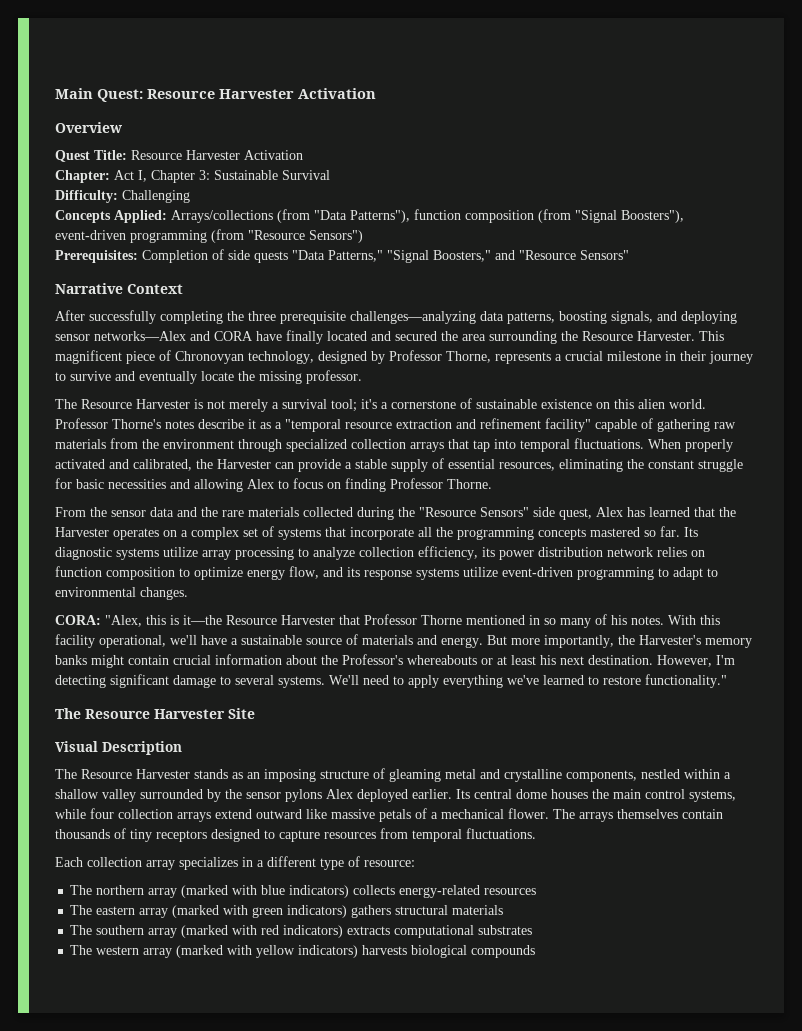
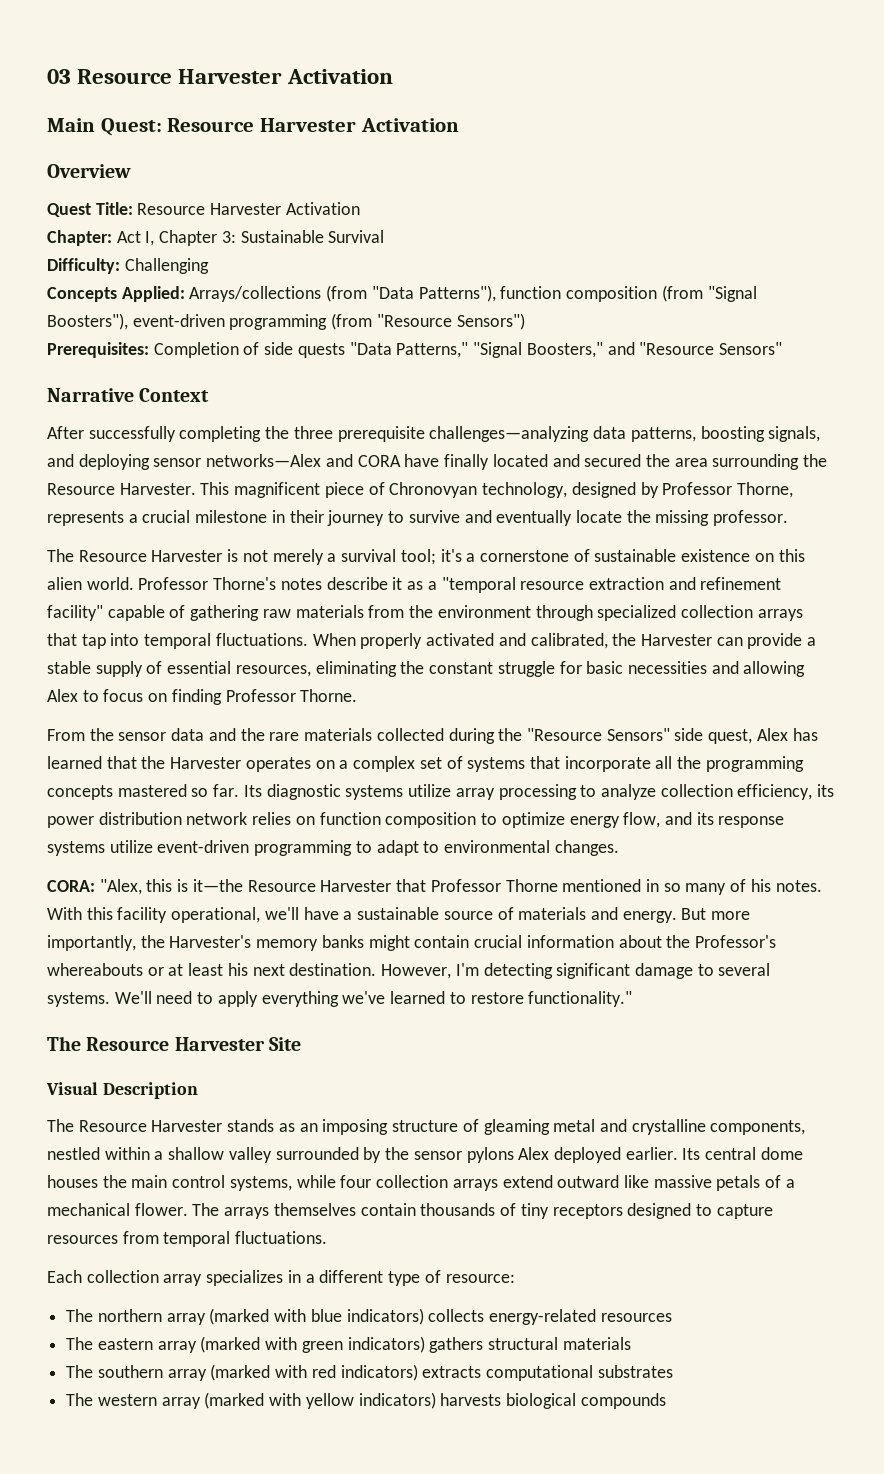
(55, 93) none -> [47,69,393,84] 03 Resource Harvester Activation //

